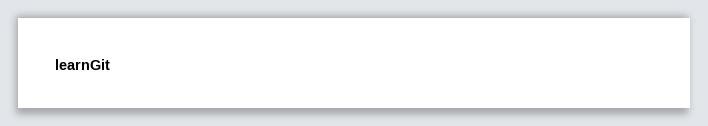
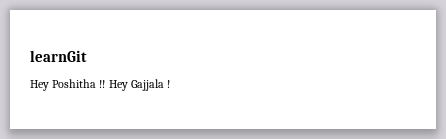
(110, 64) none -> [30,79,171,91] // Hey Poshitha !! Hey Gajjala !

